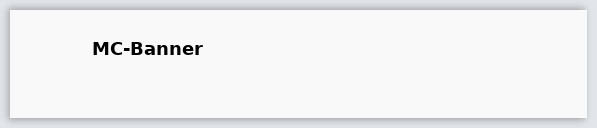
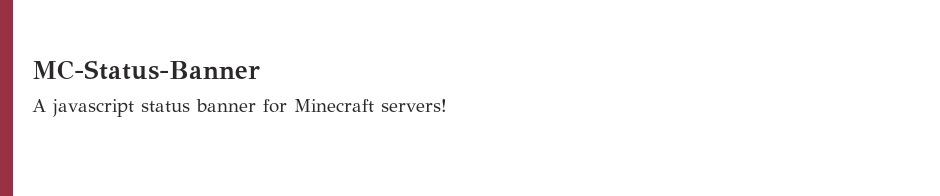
[92,42,203,55] MC-Banner -> [32,60,260,80] [32,99,447,117] MC-Status-Banner // A javascript status banner for Minecraft servers!

